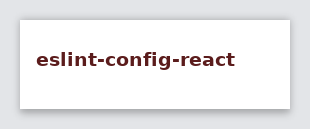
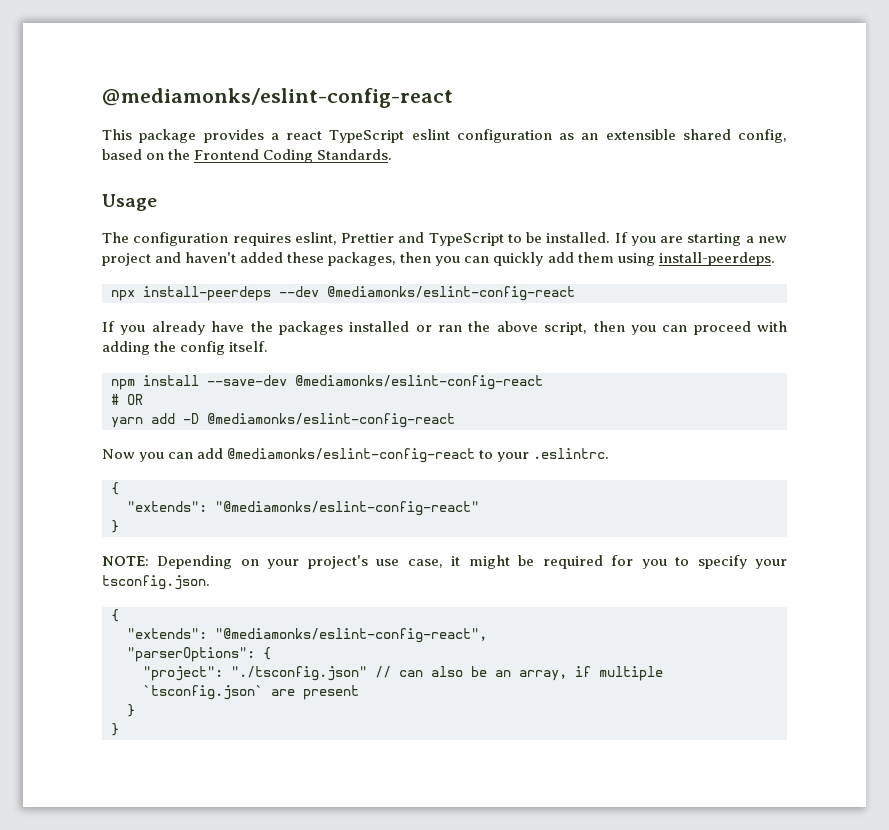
[36,52,235,70] eslint-config-react -> [102,88,453,108] [102,129,787,143] [102,149,393,163] [102,194,157,211] [102,232,787,246] [102,252,775,266] [111,286,575,301] [102,321,787,335] [102,341,269,355] [111,375,543,390] [111,394,143,405] [111,413,455,428] [102,448,610,463] [111,482,119,495] [127,501,479,516] [111,520,119,533] [102,555,788,569] [102,575,210,590] [111,609,119,622] [127,628,487,643] [127,647,271,662] [143,666,663,681] [143,685,359,700] [127,704,135,717] [111,723,119,736] @mediamonks/eslint-config-react // This package provides a react TypeScript eslint configuration as an extensible shared config, based on the Frontend Coding Standards. // Usage // The configuration requires eslint, Prettier and TypeScript to be installed. If you are starting a new project and haven't added these packages, then you can quickly add them using install-peerdeps. // npx install-peerdeps --dev @mediamonks/eslint-config-react // If you already have the packages installed or ran the above script, then you can proceed with adding the config itself. // npm install --save-dev @mediamonks/eslint-config-react // # OR // yarn add -D @mediamonks/eslint-config-react // Now you can add @mediamonks/eslint-config-react to your .eslintrc. // { // "extends": "@mediamonks/eslint-config-react" // } // NOTE: Depending on your project's use case, it might be required for you to specify your tsconfig.json. // { // "extends": "@mediamonks/eslint-config-react", // "parserOptions": { // "project": "./tsconfig.json" // can also be an array, if multiple `tsconfig.json` are present // } // }

